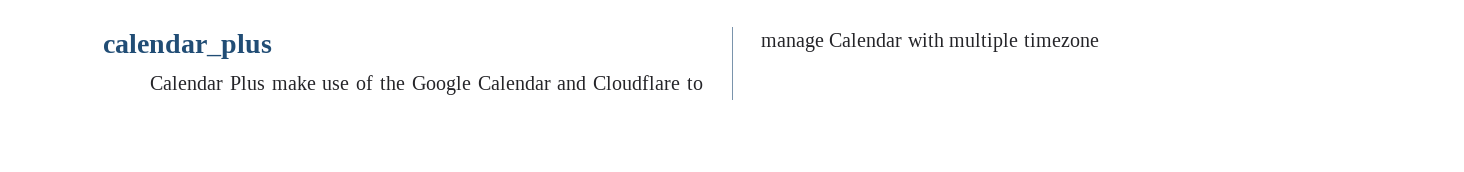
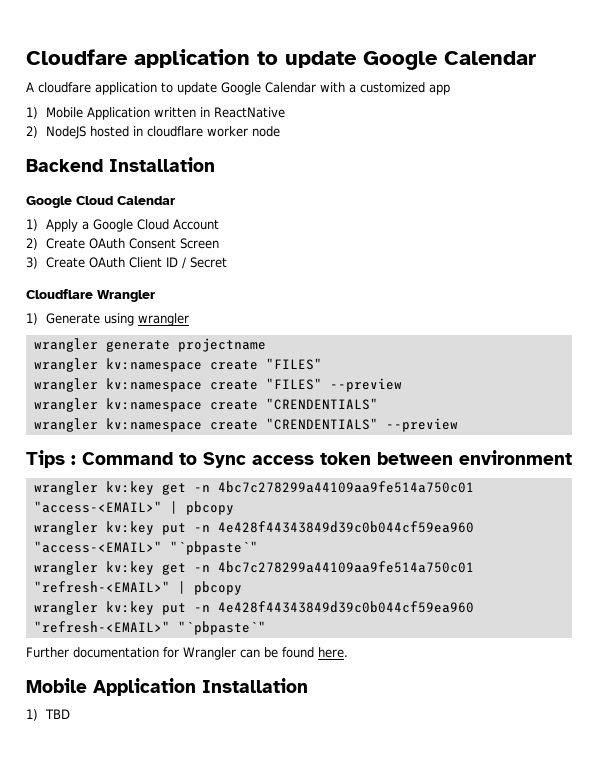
[103,34,272,59] [149,75,704,95] [761,33,1099,52] calendar_plus // Calendar Plus make use of the Google Calendar and Cloudflare to manage Calendar with multiple timezone -> [26,49,536,70] [26,82,450,95] [26,107,285,120] [26,126,280,139] [26,157,215,172] [26,196,175,208] [26,219,219,232] [26,238,219,250] [26,257,227,269] [26,289,155,302] [26,313,189,326] [33,338,266,352] [33,358,322,372] [33,378,402,392] [33,398,378,412] [33,418,458,432] [26,450,572,468] [33,481,474,495] [33,501,234,515] [33,521,474,535] [33,541,258,555] [33,561,474,575] [33,581,242,595] [33,601,474,615] [33,621,266,635] [26,647,348,660] [26,678,308,696] [26,709,70,721] Cloudfare application to update Google Calendar // A cloudfare application to update Google Calendar with a customized app // 1) Mobile Application written in ReactNative // 2) NodeJS hosted in cloudflare worker node // Backend Installation // Google Cloud Calendar // 1) Apply a Google Cloud Account // 2) Create OAuth Consent Screen // 3) Create OAuth Client ID / Secret // Cloudflare Wrangler // 1) Generate using wrangler // wrangler generate projectname // wrangler kv:namespace create "FILES" // wrangler kv:namespace create "FILES" --preview // wrangler kv:namespace create "CRENDENTIALS" // wrangler kv:namespace create "CRENDENTIALS" --preview // Tips : Command to Sync access token between environment // wrangler kv:key get -n 4bc7c278299a44109aa9fe514a750c01 "access-<EMAIL>" | pbcopy // wrangler kv:key put -n 4e428f44343849d39c0b044cf59ea960 "access-<EMAIL>" "`pbpaste`" // wrangler kv:key get -n 4bc7c278299a44109aa9fe514a750c01 "refresh-<EMAIL>" | pbcopy // wrangler kv:key put -n 4e428f44343849d39c0b044cf59ea960 "refresh-<EMAIL>" "`pbpaste`" // Further documentation for Wrangler can be found here. // Mobile Application Installation // 1) TBD

